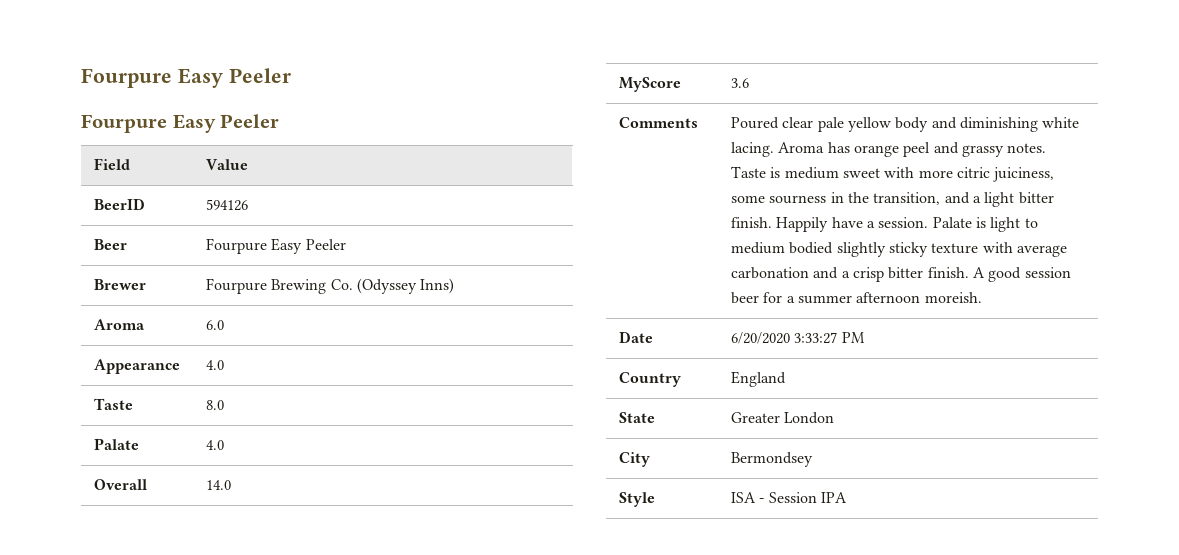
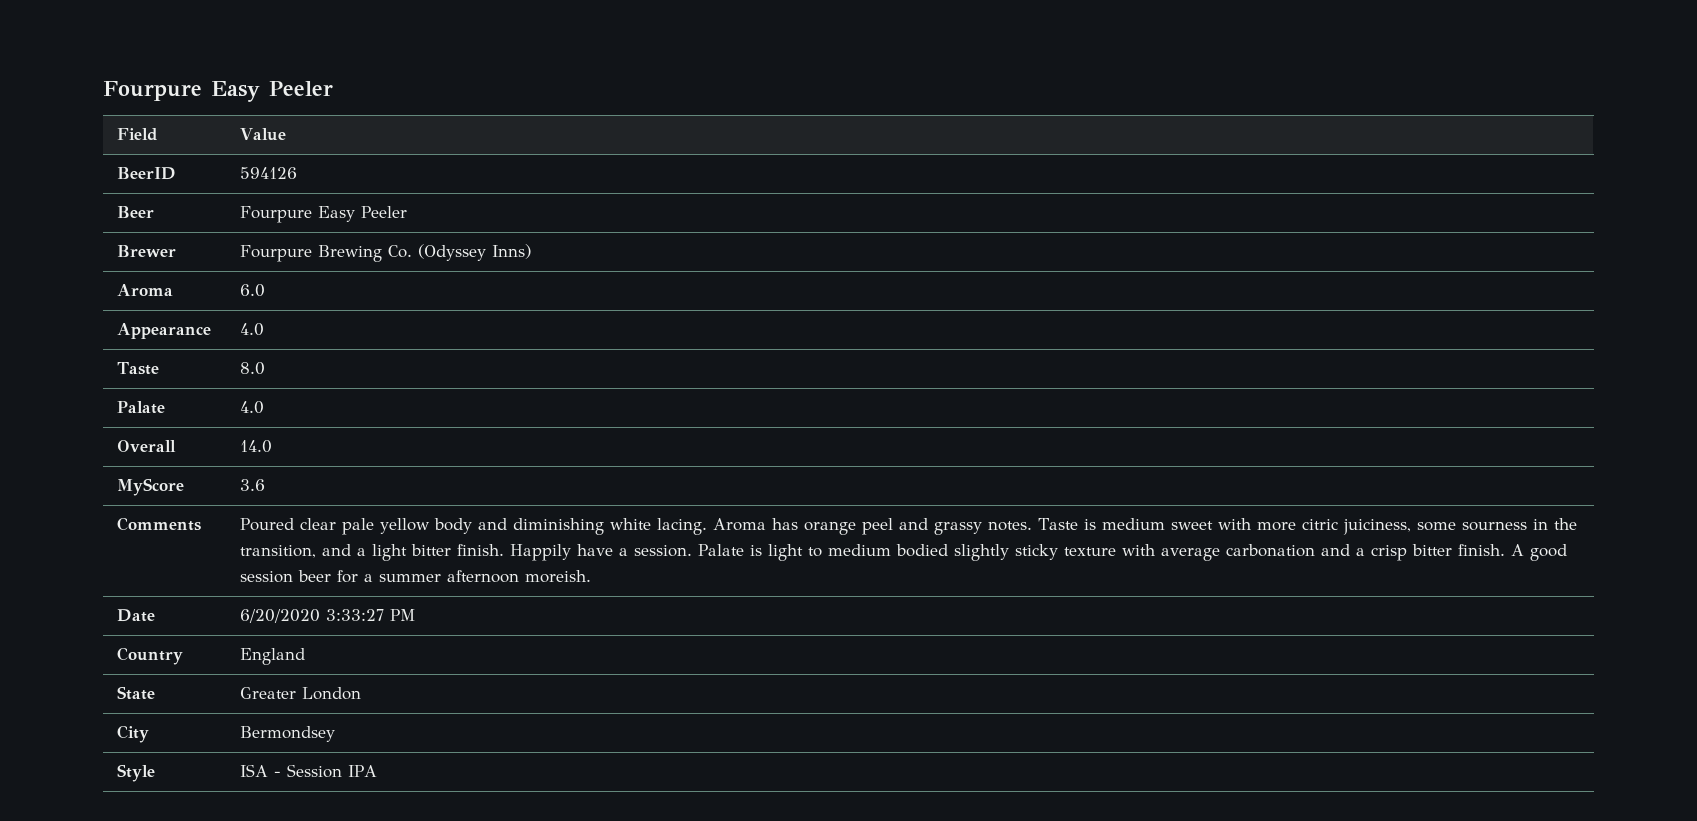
[81,68,291,88] [81,114,280,133] Fourpure Easy Peeler // Fourpure Easy Peeler -> [103,81,333,102] Fourpure Easy Peeler

